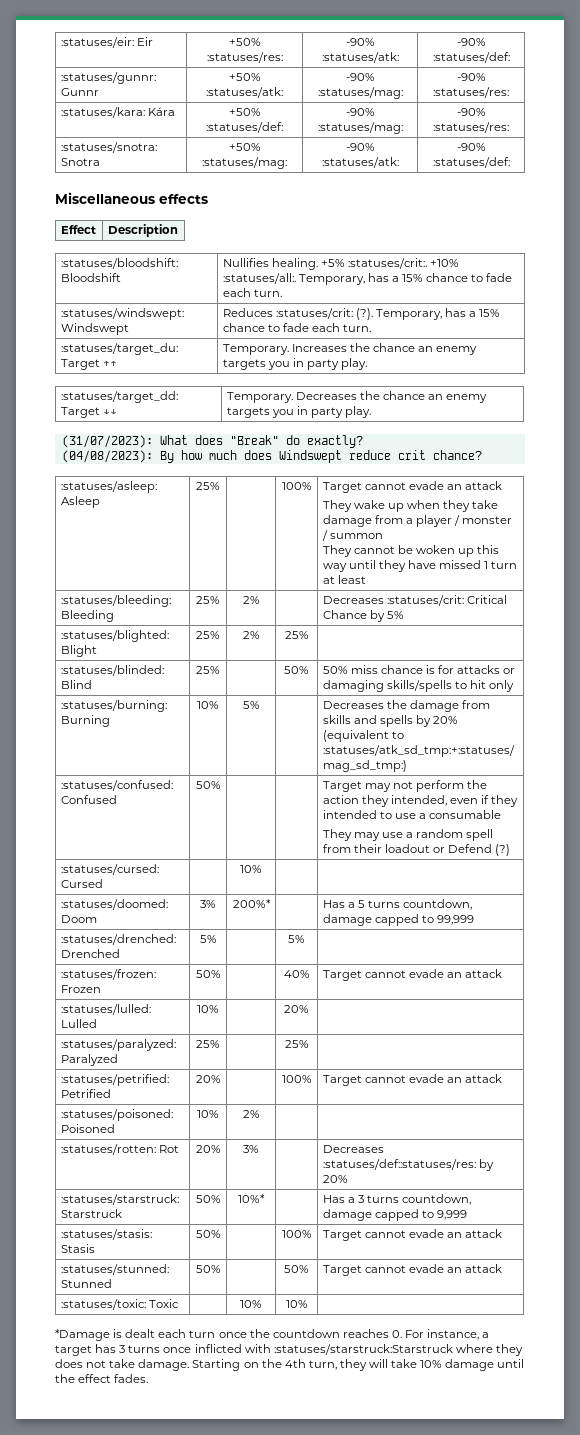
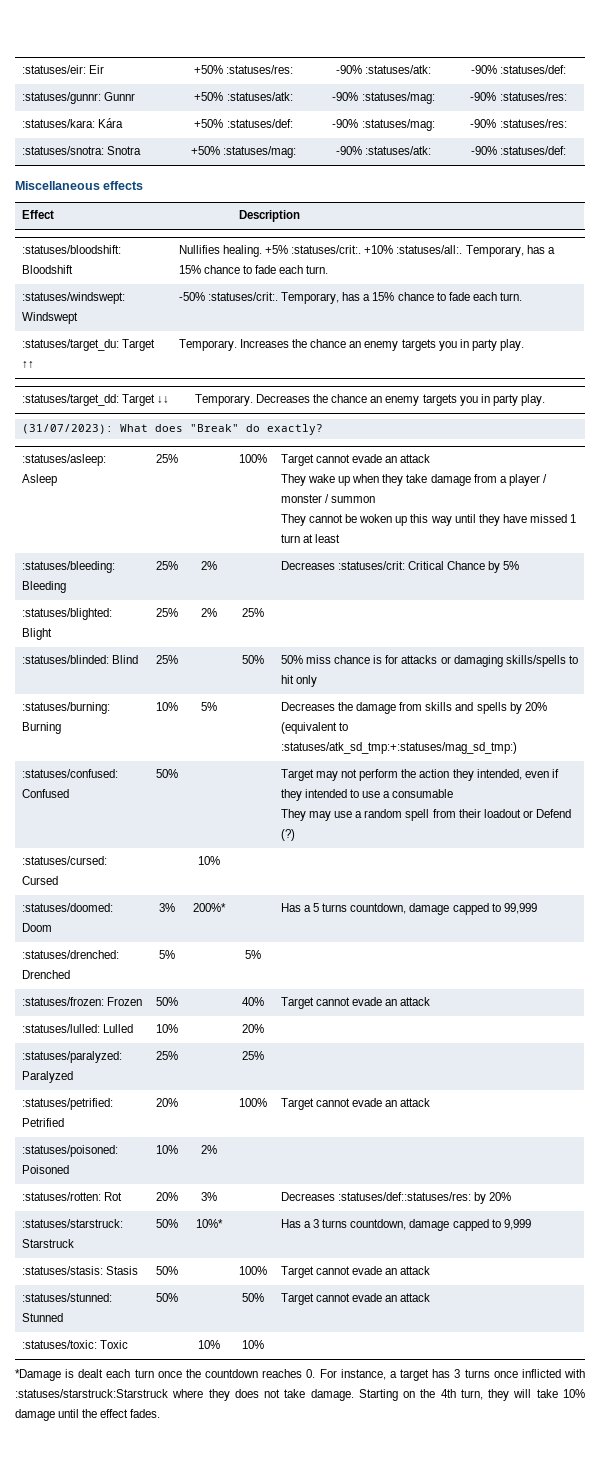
[222,308,373,320] Reduces :statuses/crit: (?). -> [178,292,278,301] -50% :statuses/crit:.
[61,450,482,463] // (04/08/2023): By how much does Windswept reduce crit chance? -> (323, 429) none

